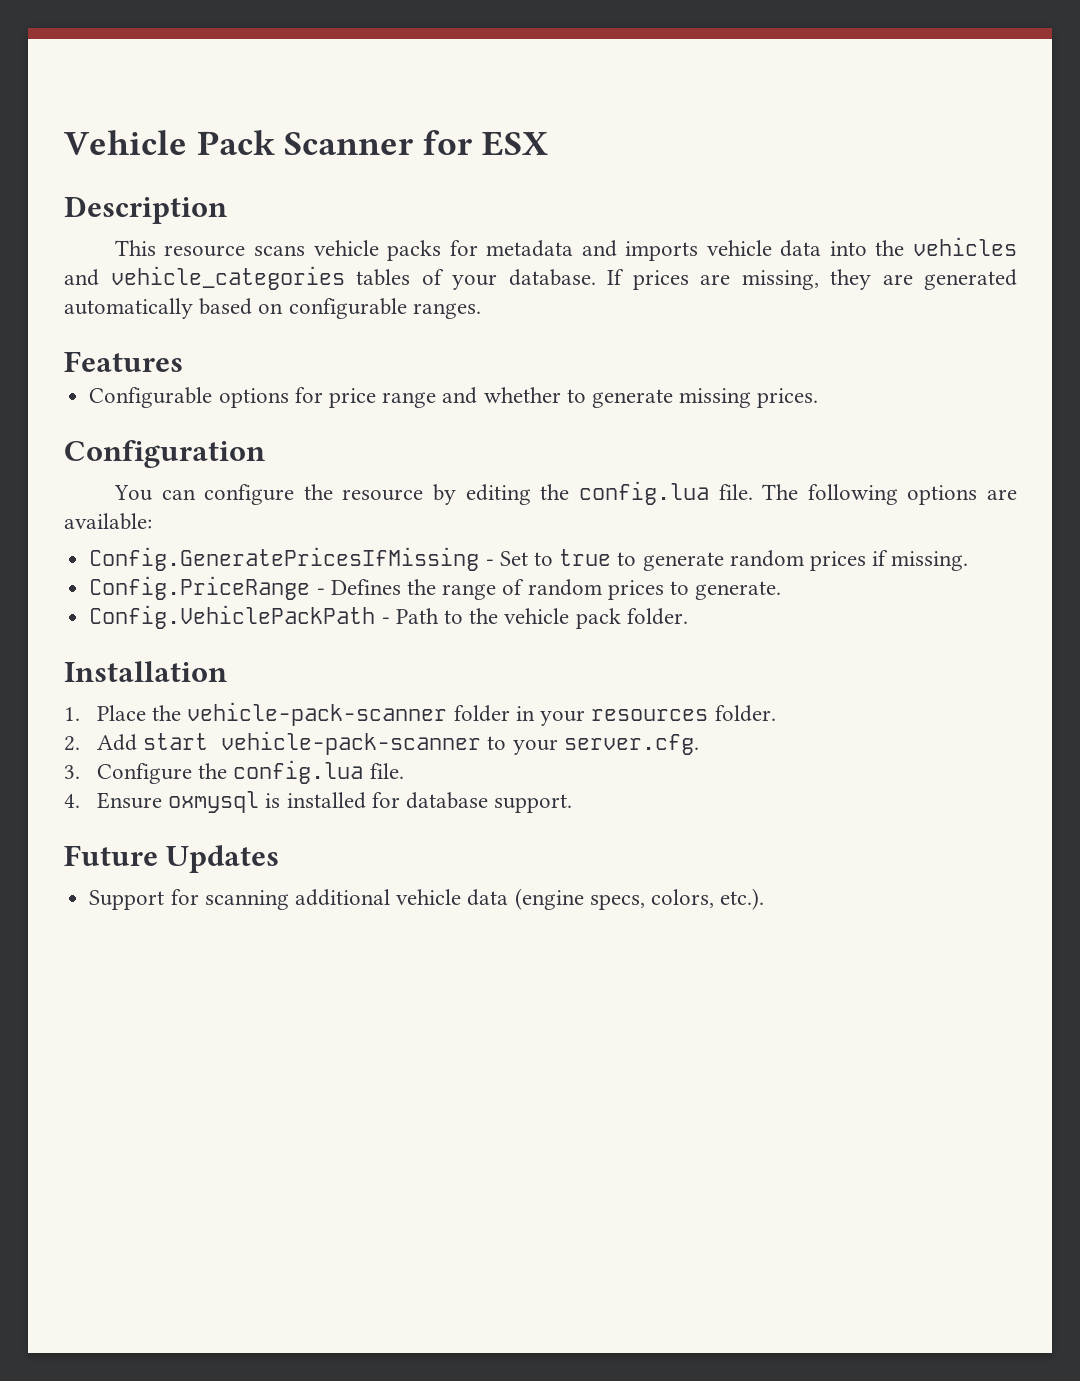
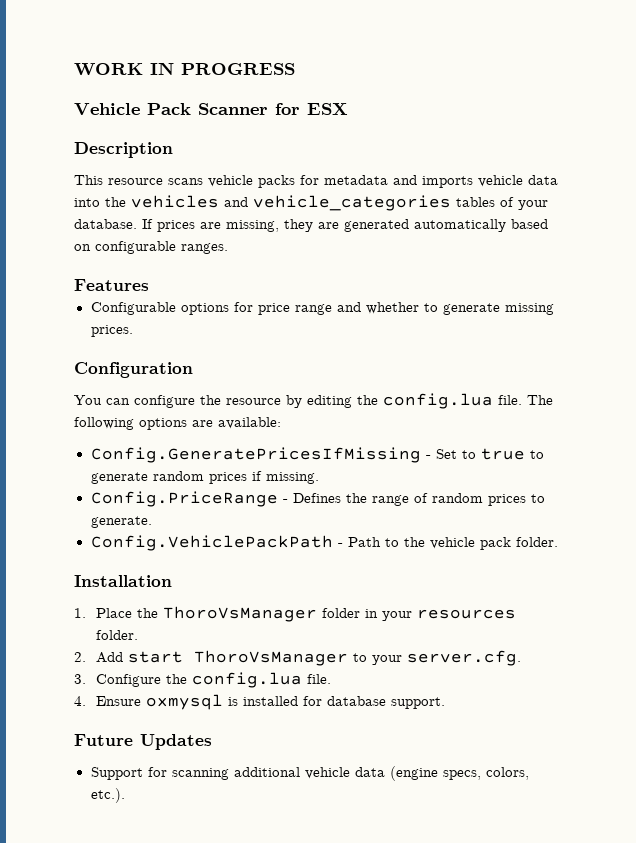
(64, 142) none -> [74,62,295,76] WORK IN PROGRESS //
[187,702,448,726] vehicle-pack-scanner -> [162,606,317,622] ThoroVsManager
[221,731,482,755] vehicle-pack-scanner -> [193,650,348,666] ThoroVsManager

